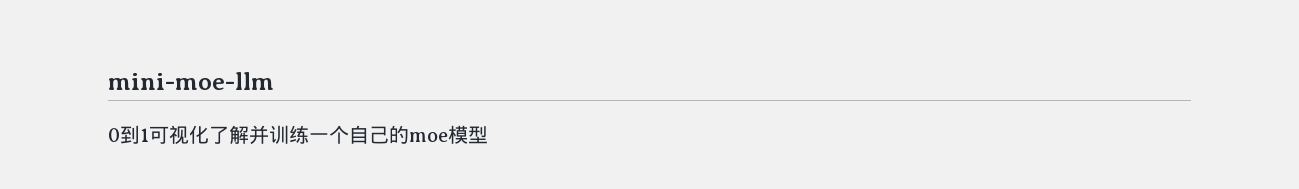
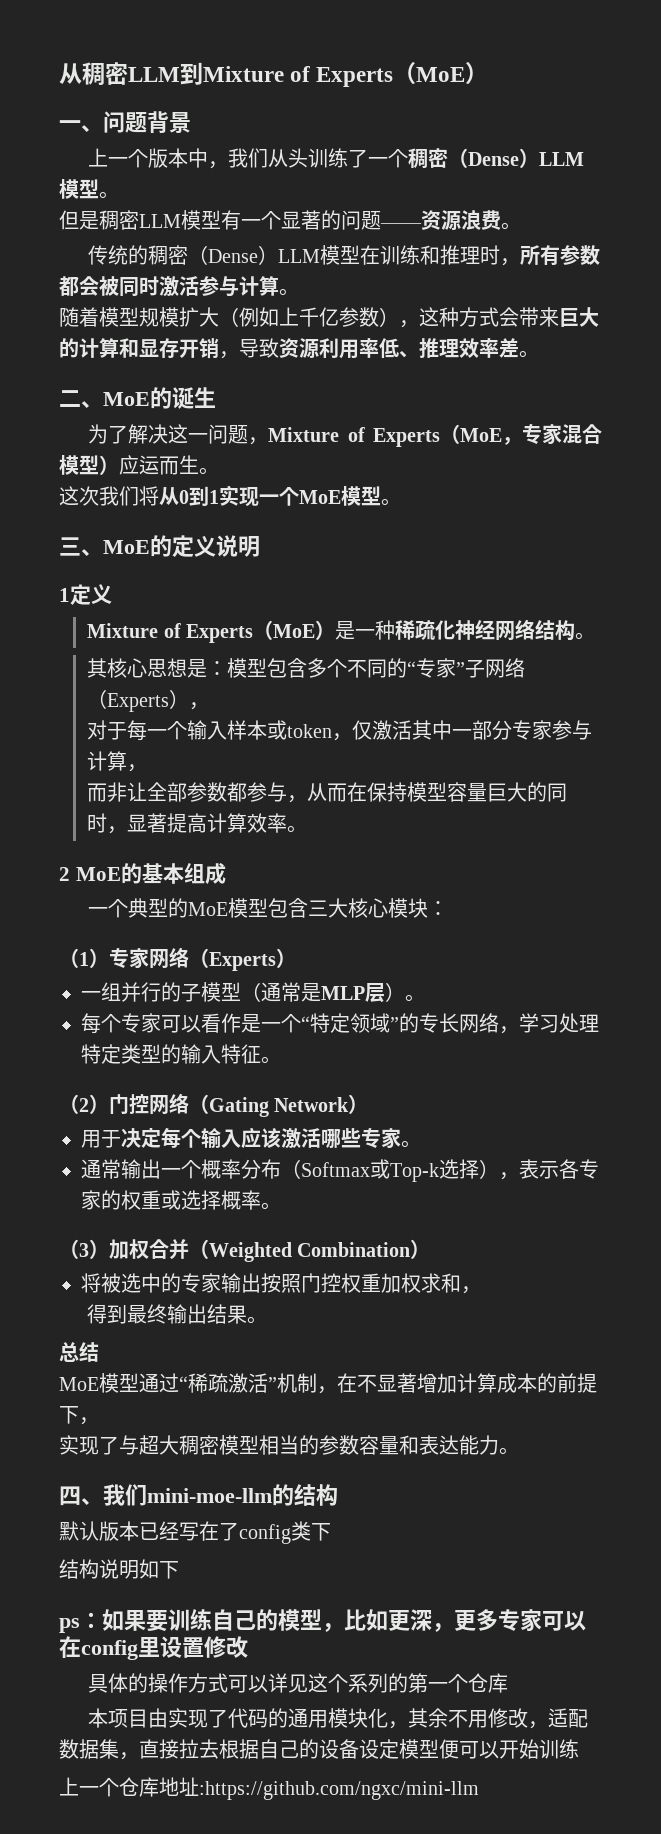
[108,72,274,90] [108,125,488,145] mini-moe-llm // 0到1可视化了解并训练一个自己的moe模型 -> [59,62,489,87] [59,111,191,134] [88,148,585,169] [59,179,119,199] [59,210,521,231] [88,245,601,266] [59,276,299,297] [59,307,599,328] [59,338,539,359] [59,387,216,409] [88,424,602,447] [59,455,219,475] [59,485,401,507] [59,535,260,557] [59,584,112,605] [87,619,596,643] [87,658,526,678] [87,689,210,712] [87,720,593,741] [87,751,148,772] [87,782,568,803] [87,813,308,834] [59,862,226,885] [88,898,449,918] [59,947,296,971] [81,982,425,1003] [81,1013,599,1034] [81,1044,281,1064] [59,1093,369,1117] [81,1127,421,1149] [81,1159,599,1182] [81,1190,281,1210] [59,1239,431,1262] [81,1273,481,1294] [87,1304,268,1324] [59,1342,99,1362] [59,1373,597,1394] [59,1406,99,1425] [59,1435,519,1455] [59,1484,338,1506] [59,1521,331,1544] [59,1559,179,1579] [59,1608,586,1633] [59,1636,248,1660] [88,1673,509,1693] [88,1708,589,1729] [59,1739,579,1760] [59,1777,479,1800] 从稠密LLM到Mixture of Experts（MoE） // 一、问题背景 // 上一个版本中，我们从头训练了一个稠密（Dense）LLM模型。 // 但是稠密LLM模型有一个显著的问题——资源浪费。 // 传统的稠密（Dense）LLM模型在训练和推理时，所有参数都会被同时激活参与计算。 // 随着模型规模扩大（例如上千亿参数），这种方式会带来巨大的计算和显存开销，导致资源利用率低、推理效率差。 // 二、MoE的诞生 // 为了解决这一问题，Mixture of Experts（MoE，专家混合模型）应运而生。 // 这次我们将从0到1实现一个MoE模型。 // 三、MoE的定义说明 // 1定义 // Mixture of Experts（MoE）是一种稀疏化神经网络结构。 // 其核心思想是：模型包含多个不同的“专家”子网络（Experts）， // 对于每一个输入样本或token，仅激活其中一部分专家参与计算， // 而非让全部参数都参与，从而在保持模型容量巨大的同时，显著提高计算效率。 // 2 MoE的基本组成 // 一个典型的MoE模型包含三大核心模块： // （1）专家网络（Experts） // 一组并行的子模型（通常是MLP层）。 // 每个专家可以看作是一个“特定领域”的专长网络，学习处理特定类型的输入特征。 // （2）门控网络（Gating Network） // 用于决定每个输入应该激活哪些专家。 // 通常输出一个概率分布（Softmax或Top-k选择），表示各专家的权重或选择概率。 // （3）加权合并（Weighted Combination） // 将被选中的专家输出按照门控权重加权求和， // 得到最终输出结果。 // 总结 // MoE模型通过“稀疏激活”机制，在不显著增加计算成本的前提下， // 实现了与超大稠密模型相当的参数容量和表达能力。 // 四、我们mini-moe-llm的结构 // 默认版本已经写在了config类下 // 结构说明如下 // ps：如果要训练自己的模型，比如更深，更多专家可以在config里设置修改 // 具体的操作方式可以详见这个系列的第一个仓库 // 本项目由实现了代码的通用模块化，其余不用修改，适配数据集，直接拉去根据自己的设备设定模型便可以开始训练 // 上一个仓库地址:https://github.com/ngxc/mini-llm

